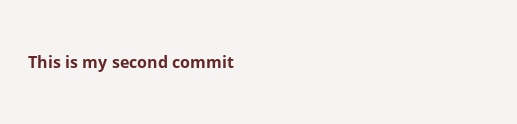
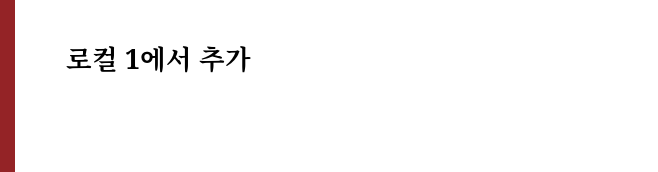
[28,55,234,72] This is my second commit -> [66,46,252,73] 로컬 1에서 추가

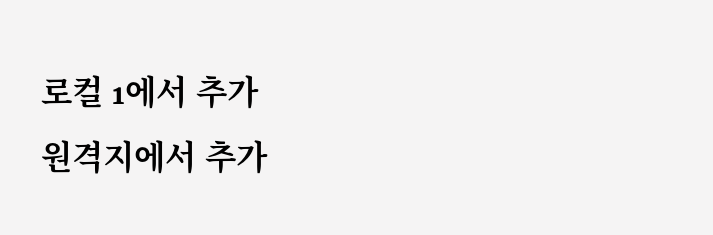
(252, 59) none -> [41,140,268,174] // 원격지에서 추가

